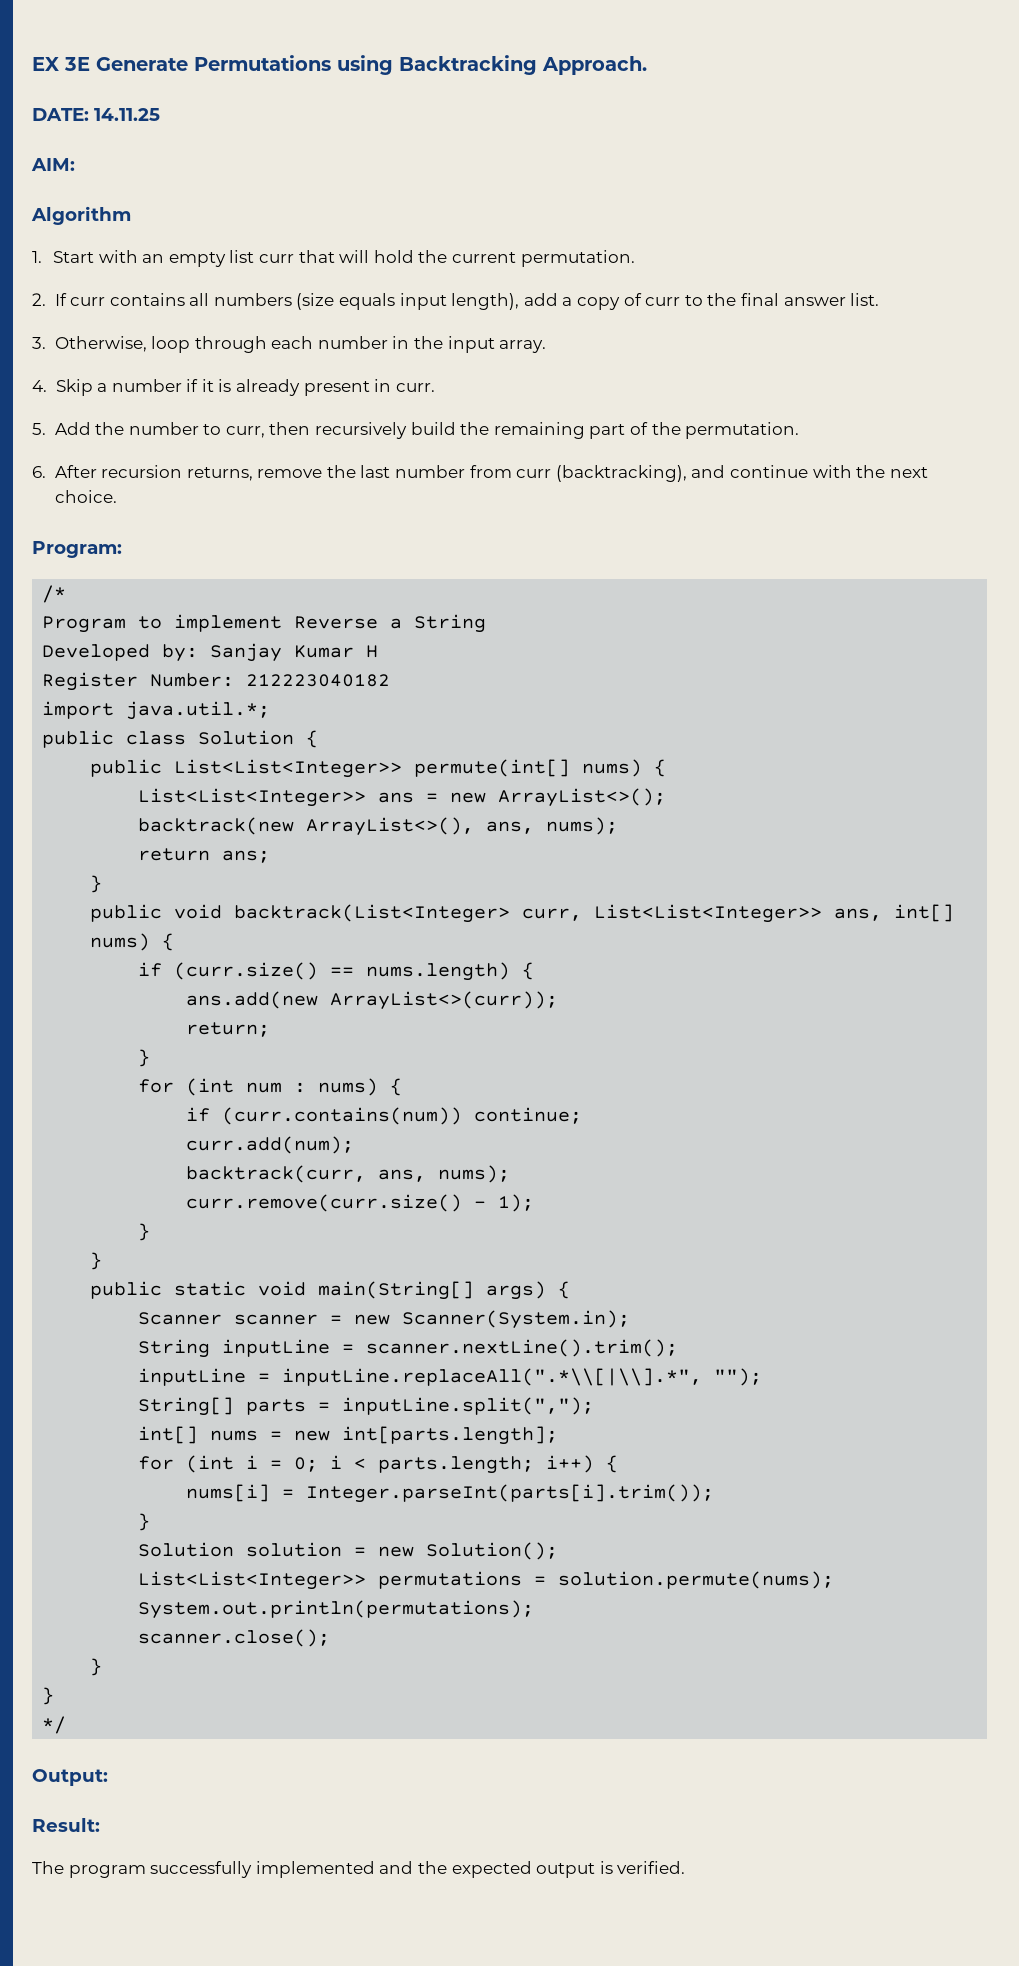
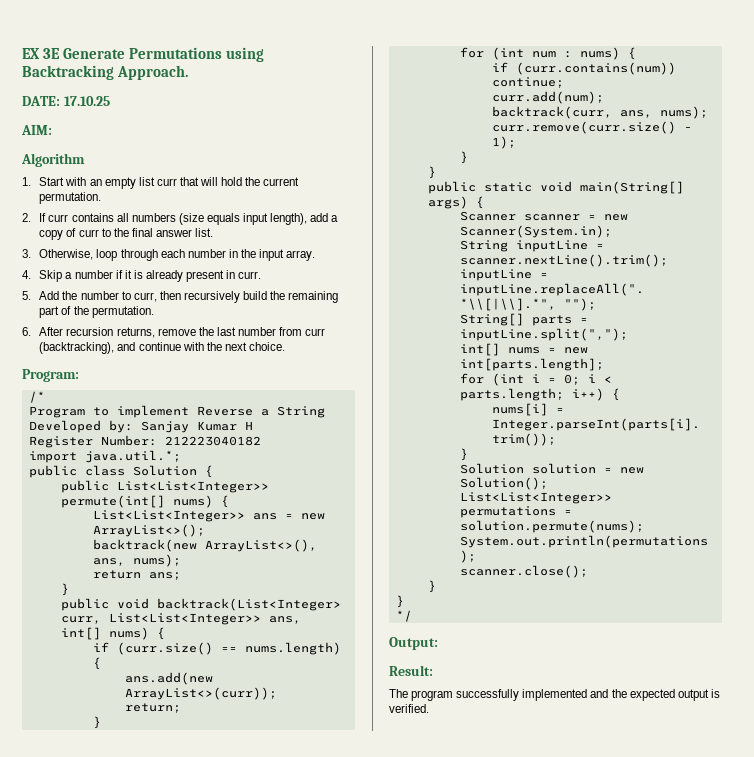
[94,108,160,121] 14.11.25 -> [63,96,110,106] 17.10.25

